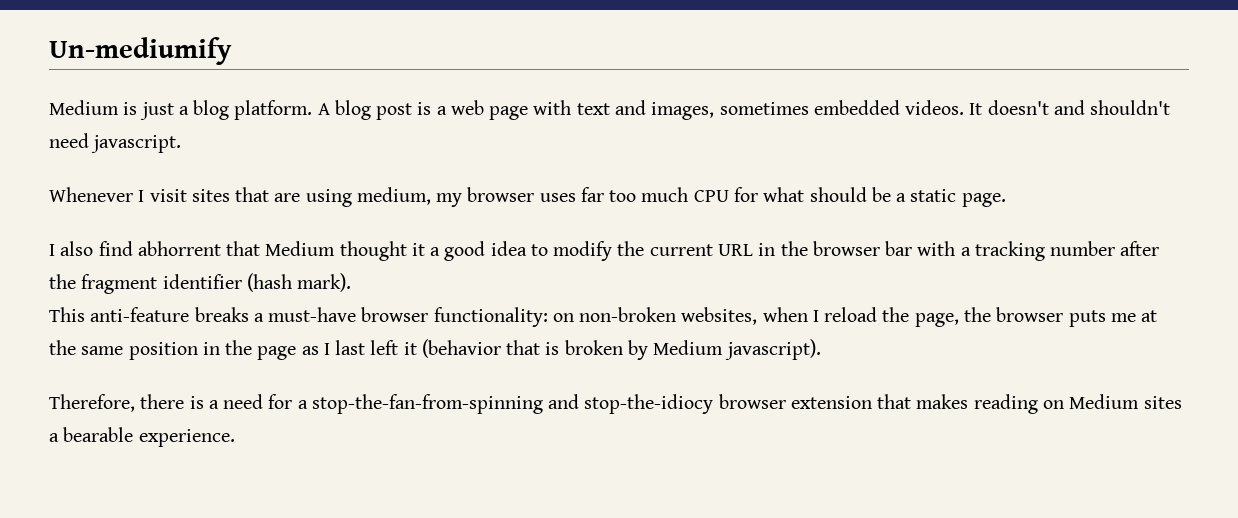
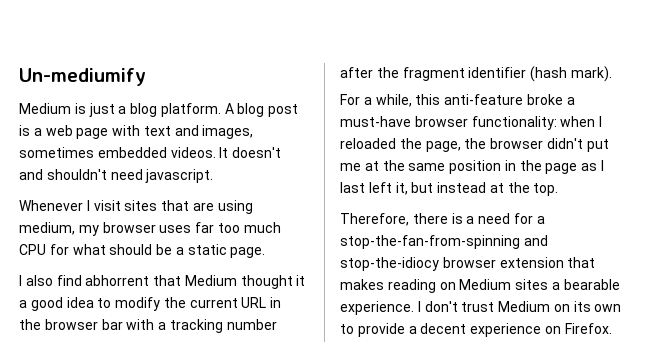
[49,307,249,322] This anti-feature breaks -> [340,94,563,107] For a while, this anti-feature broke
[552,307,758,325] on non-broken websites, -> (557, 123) none
[824,307,878,322] reload -> [340,138,396,149] reloaded
[1068,310,1106,327] puts -> [546,138,609,152] didn't put
[403,339,821,360] it (behavior that is broken by Medium javascript). -> [395,182,559,196] it, but instead at the top.
(235, 438) none -> [417,301,622,312] [340,323,612,337] I don't trust Medium on its own to provide a decent experience on Firefox.

